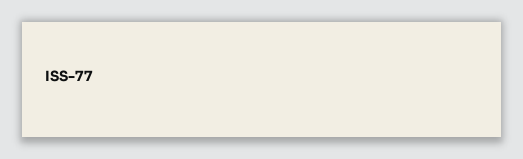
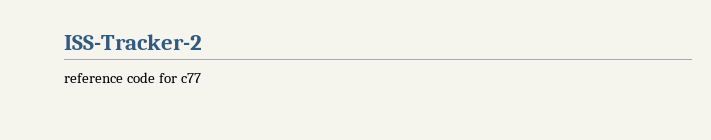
[45,70,93,82] ISS-77 -> [64,34,202,50] [64,72,201,83] ISS-Tracker-2 // reference code for c77

